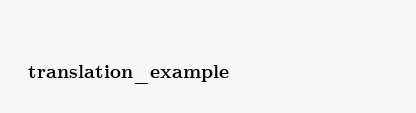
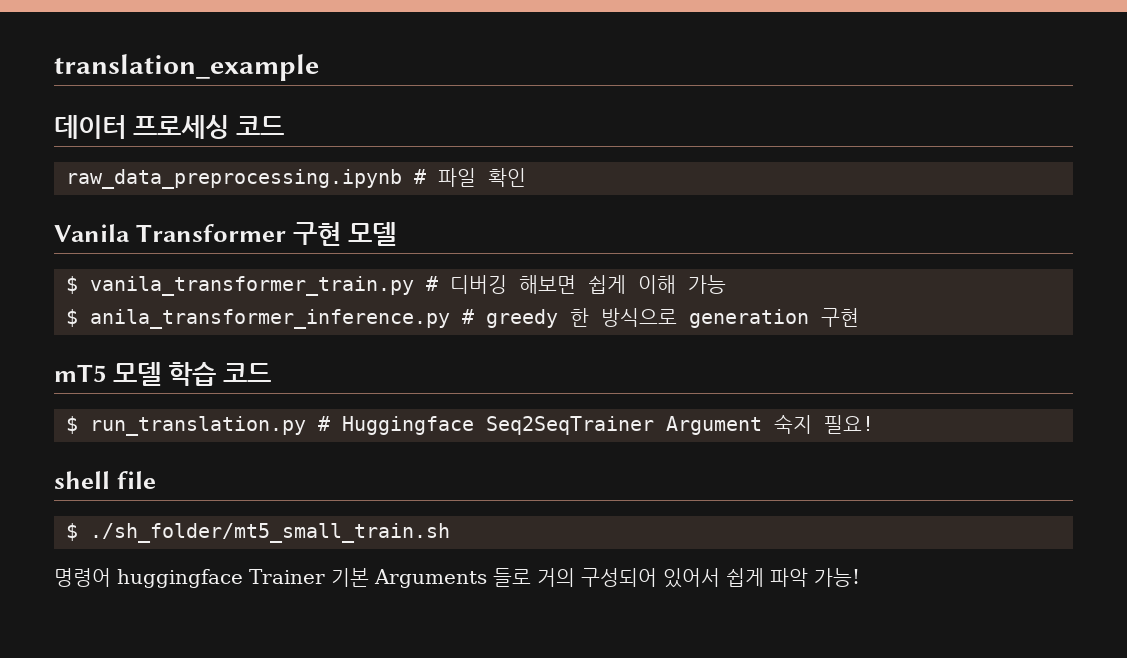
(229, 74) none -> [54,115,285,139] [66,168,526,189] [54,222,397,246] [66,275,726,296] [66,308,859,329] [54,362,272,386] [66,414,874,436] [54,471,157,489] [66,523,450,543] [54,568,860,588] // 데이터 프로세싱 코드 // raw_data_preprocessing.ipynb # 파일 확인 // Vanila Transformer 구현 모델 // $ vanila_transformer_train.py # 디버깅 해보면 쉽게 이해 가능 // $ anila_transformer_inference.py # greedy 한 방식으로 generation 구현 // mT5 모델 학습 코드 // $ run_translation.py # Huggingface Seq2SeqTrainer Argument 숙지 필요! // shell file // $ ./sh_folder/mt5_small_train.sh // 명령어 huggingface Trainer 기본 Arguments 들로 거의 구성되어 있어서 쉽게 파악 가능!

